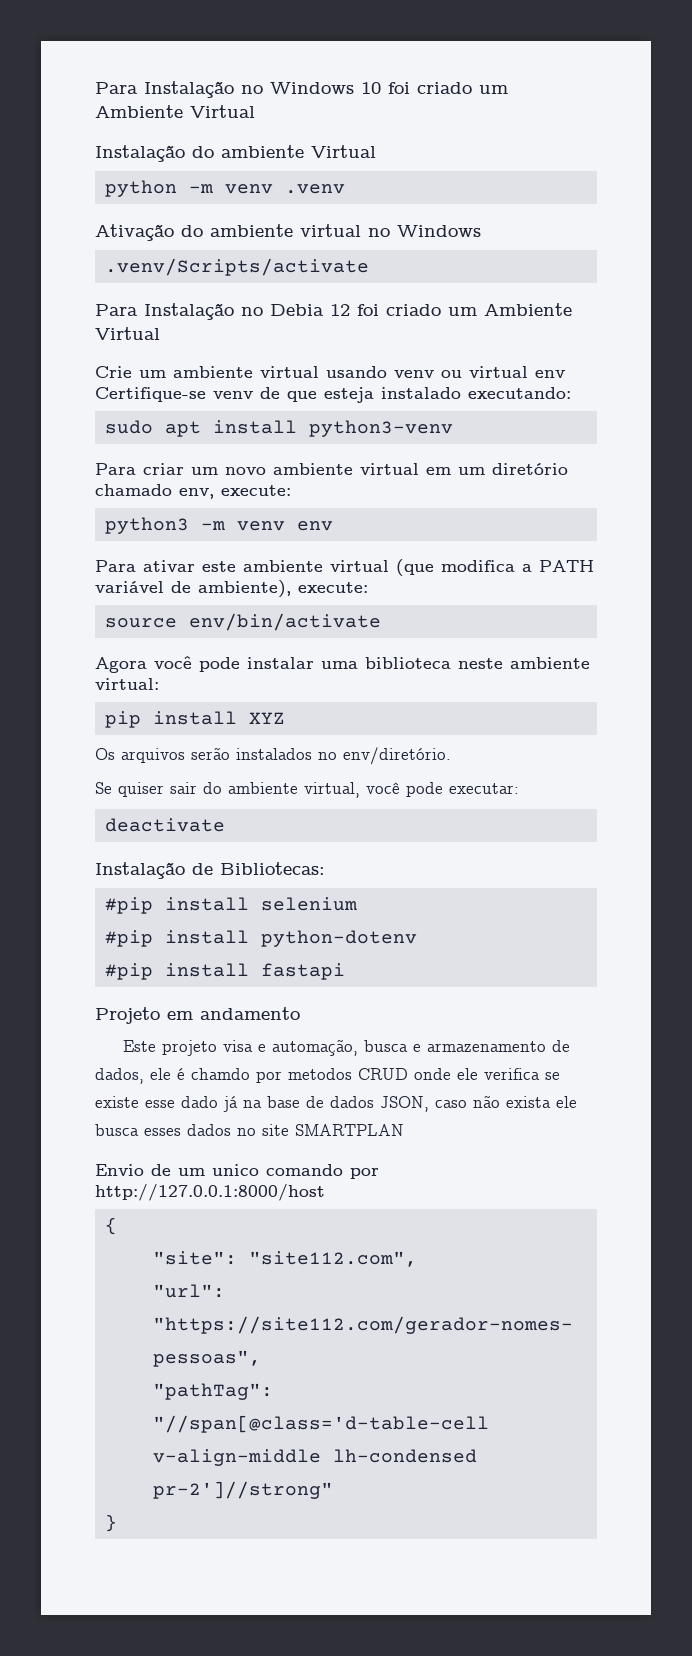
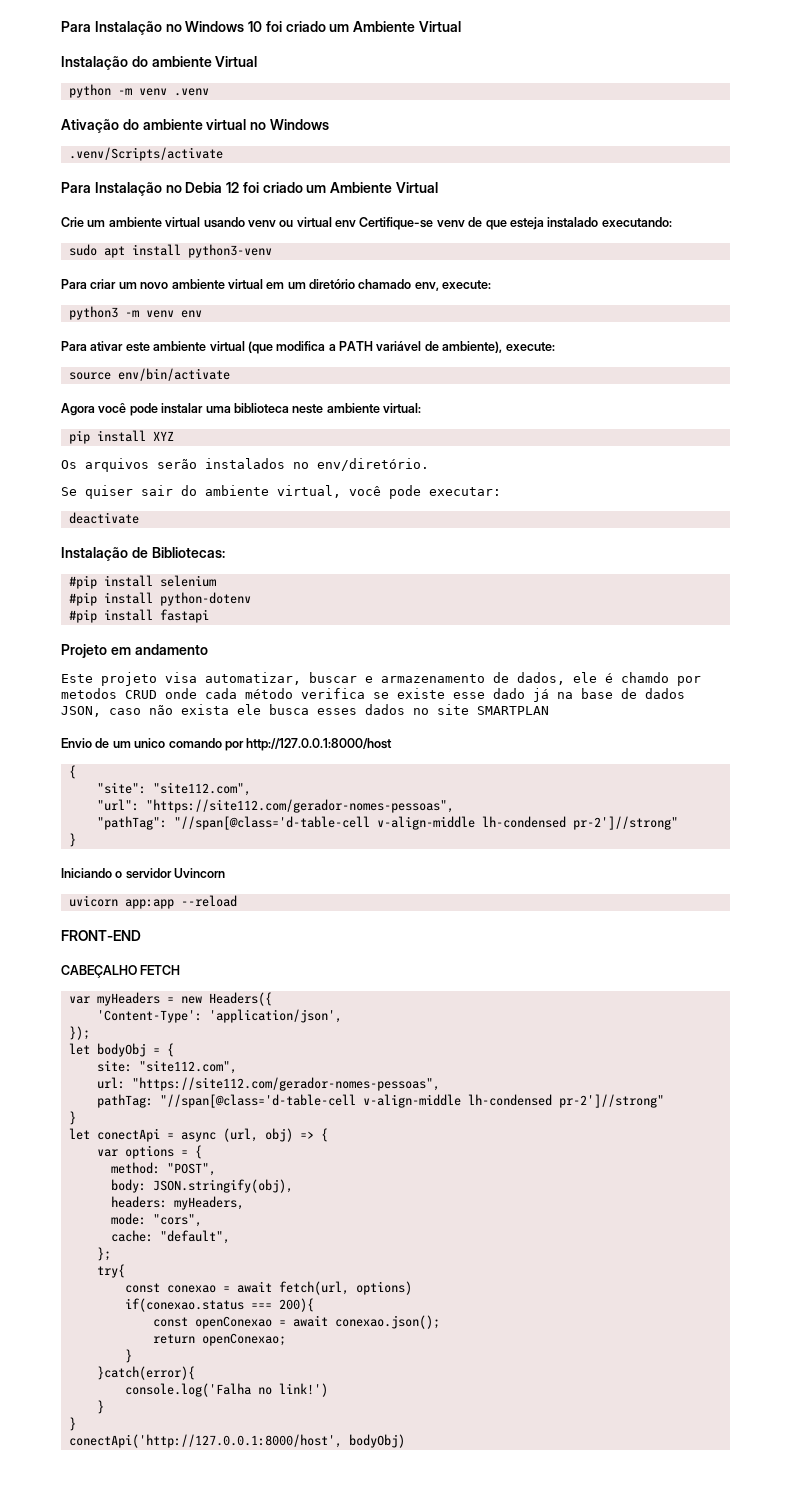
[258,1039,409,1056] e automação, busca -> [205,672,357,685] automatizar, buscar
[457,1068,478,1080] ele -> [205,688,293,699] cada método
(117, 1523) none -> [61,868,226,879] [68,895,237,909] [61,930,141,941] [61,965,181,978] [68,992,272,1006] [96,1009,342,1023] [68,1026,90,1040] [68,1043,174,1057] [96,1060,237,1074] [96,1077,440,1091] [96,1094,664,1108] [68,1111,76,1125] [68,1128,328,1142] [96,1145,202,1159] [110,1162,216,1176] [110,1179,293,1193] [110,1196,244,1210] [110,1213,202,1227] [110,1230,230,1244] [96,1247,111,1261] [96,1264,125,1278] [124,1281,412,1295] [124,1298,314,1312] [152,1315,440,1329] [152,1333,286,1346] [124,1349,132,1363] [96,1366,195,1380] [124,1383,328,1397] [96,1400,104,1414] [68,1417,76,1431] [68,1434,405,1448] // Iniciando o servidor Uvincorn // uvicorn app:app --reload // FRONT-END // CABEÇALHO FETCH // var myHeaders = new Headers({ // 'Content-Type': 'application/json', // }); // let bodyObj = { // site: "site112.com", // url: "https://site112.com/gerador-nomes-pessoas", // pathTag: "//span[@class='d-table-cell v-align-middle lh-condensed pr-2']//strong" // } // let conectApi = async (url, obj) => { // var options = { // method: "POST", // body: JSON.stringify(obj), // headers: myHeaders, // mode: "cors", // cache: "default", // }; // try{ // const conexao = await fetch(url, options) // if(conexao.status === 200){ // const openConexao = await conexao.json(); // return openConexao; // } // }catch(error){ // console.log('Falha no link!') // } // } // conectApi('http://127.0.0.1:8000/host', bodyObj)

